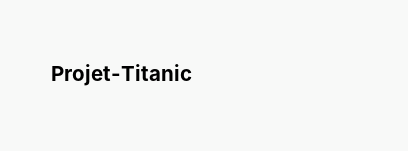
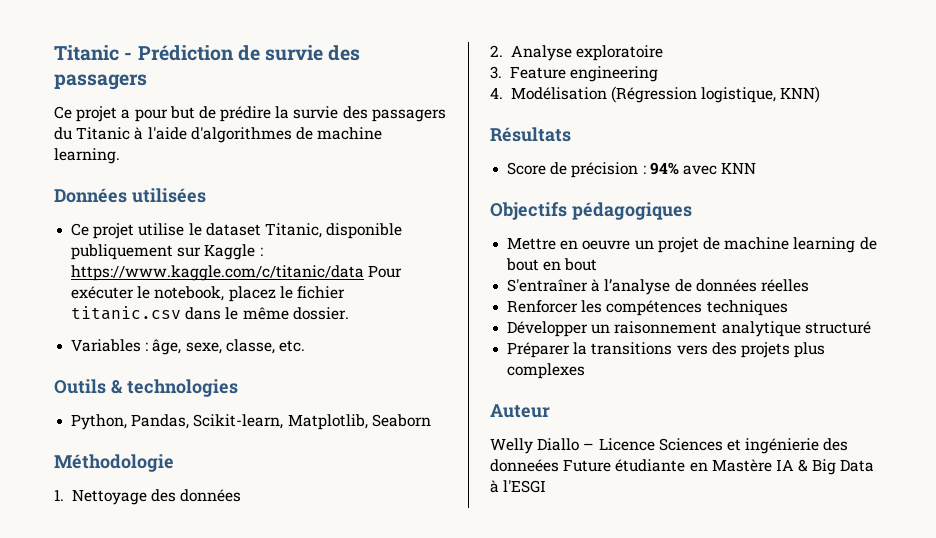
[51,64,192,86] Projet-Titanic -> [54,45,361,61] [54,74,147,90] [54,106,446,122] [54,127,383,143] [54,148,120,164] [54,188,206,203] [71,223,403,239] [71,244,263,260] [71,265,403,281] [71,286,345,302] [71,306,349,320] [71,339,305,355] [54,379,238,397] [71,414,431,430] [54,454,174,472] [54,489,242,505] [490,45,663,61] [490,66,658,82] [490,86,821,103] [490,127,571,142] [507,162,757,178] [490,202,692,220] [507,237,877,253] [506,258,598,271] [507,279,809,295] [507,300,788,316] [507,321,871,337] [507,342,826,358] [507,363,586,379] [490,404,550,418] [490,438,849,454] [490,459,875,475] [490,480,547,493] Titanic - Prédiction de survie des passagers // Ce projet a pour but de prédire la survie des passagers du Titanic à l'aide d'algorithmes de machine learning. // Données utilisées // Ce projet utilise le dataset Titanic, disponible publiquement sur Kaggle : https://www.kaggle.com/c/titanic/data Pour exécuter le notebook, placez le fichier titanic.csv dans le même dossier. // Variables : âge, sexe, classe, etc. // Outils & technologies // Python, Pandas, Scikit-learn, Matplotlib, Seaborn // Méthodologie // 1. Nettoyage des données // 2. Analyse exploratoire // 3. Feature engineering // 4. Modélisation (Régression logistique, KNN) // Résultats // Score de précision : 94% avec KNN // Objectifs pédagogiques // Mettre en oeuvre un projet de machine learning de bout en bout // S'entraîner à l’analyse de données réelles // Renforcer les compétences techniques // Développer un raisonnement analytique structuré // Préparer la transitions vers des projets plus complexes // Auteur // Welly Diallo – Licence Sciences et ingénierie des donneées Future étudiante en Mastère IA & Big Data à l'ESGI

